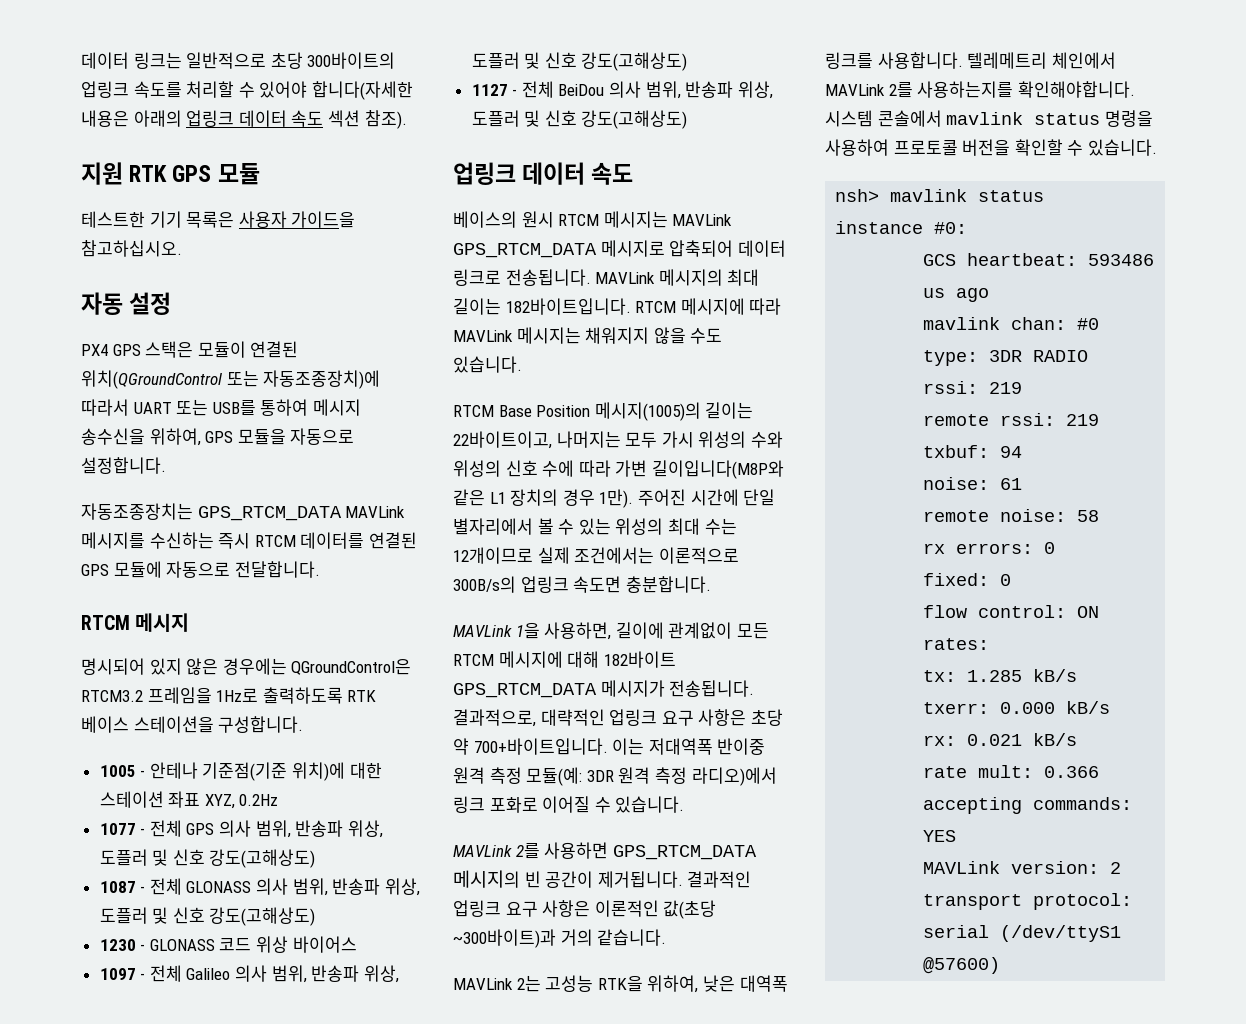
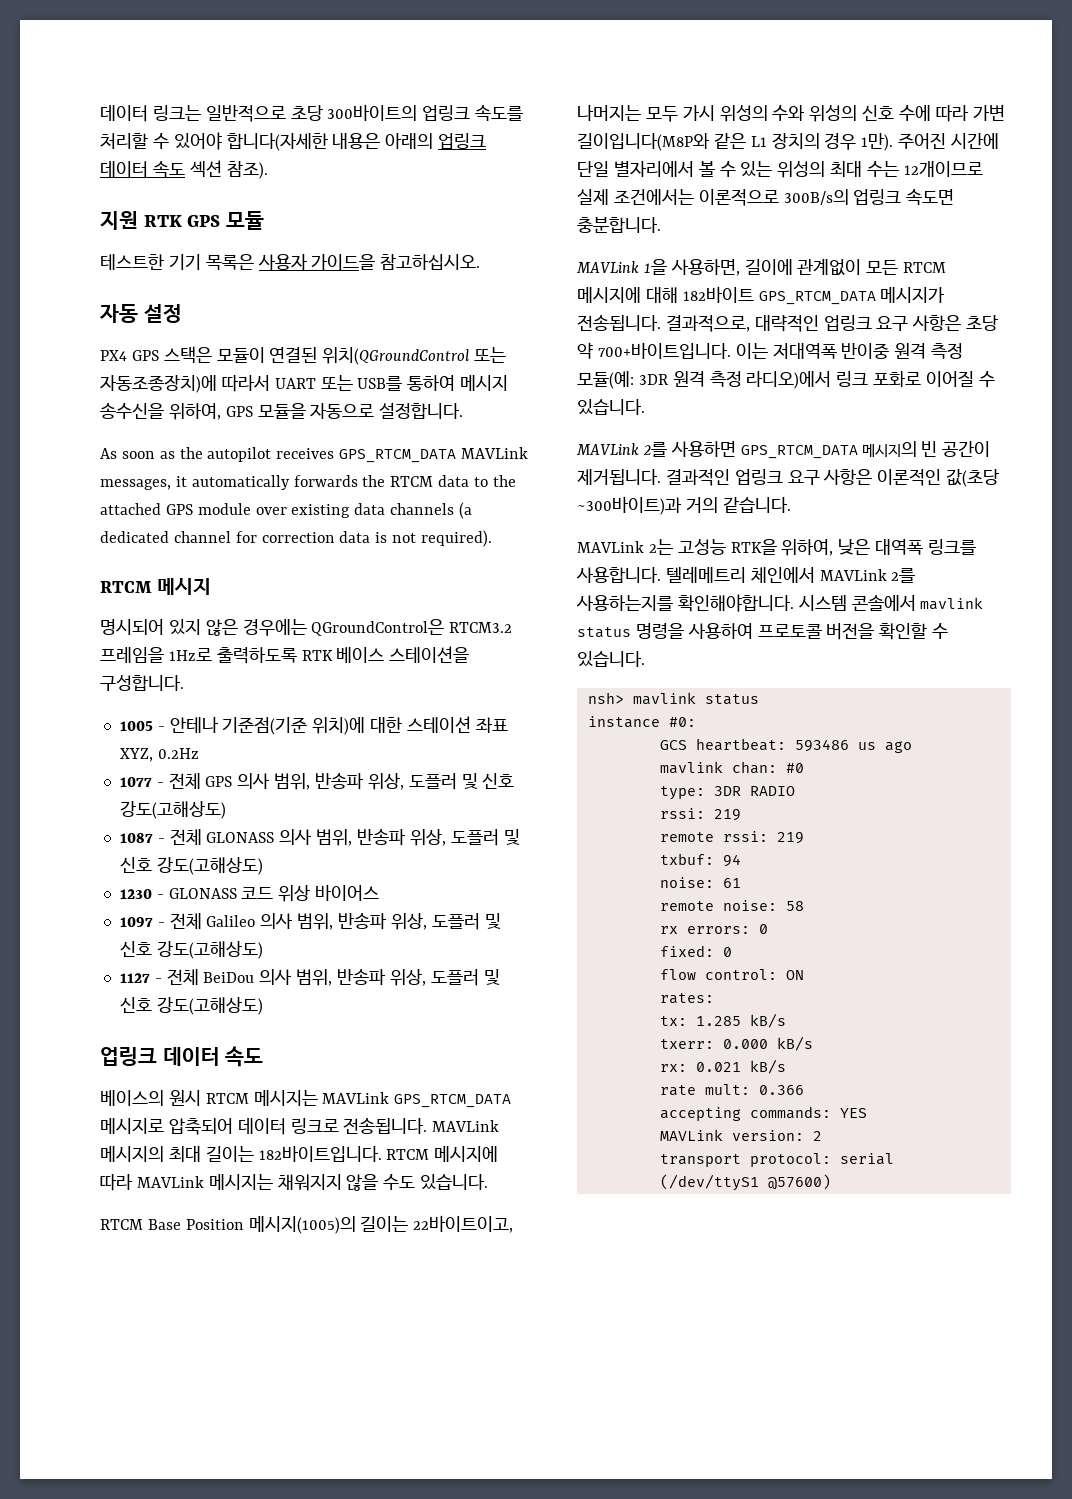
[81,503,406,521] [81,532,417,549] [81,561,320,578] 자동조종장치는 GPS_RTCM_DATA MAVLink 메시지를 수신하는 즉시 RTCM 데이터를 연결된 GPS 모듈에 자동으로 전달합니다. -> [100,447,529,463] [100,475,516,490] [100,502,473,519] [100,530,493,547] As soon as the autopilot receives GPS_RTCM_DATA MAVLink messages, it automatically forwards the RTCM data to the attached GPS module over existing data channels (a dedicated channel for correction data is not required).

